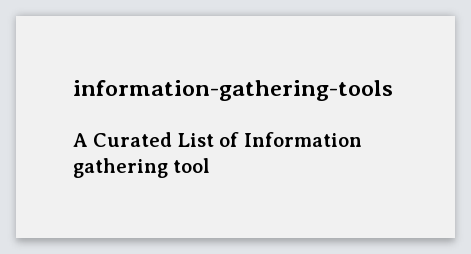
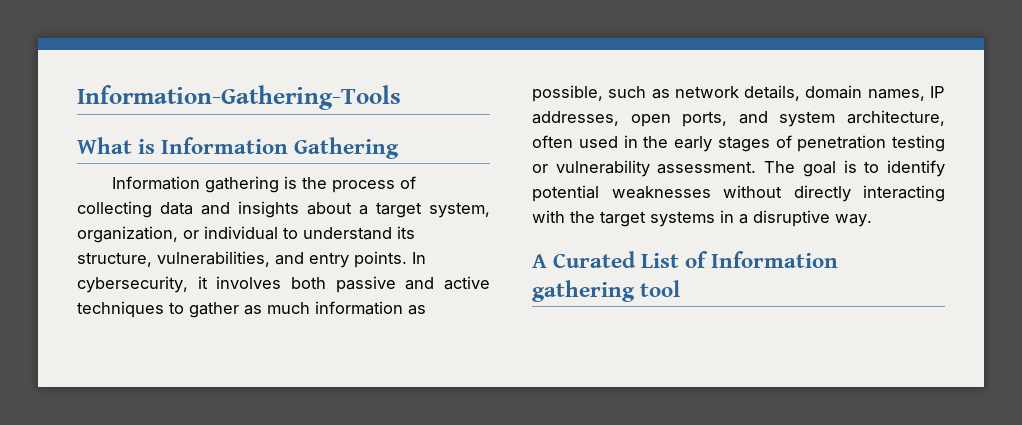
[73,80,393,101] information-gathering-tools -> [77,85,401,110] [77,137,400,159] [111,176,416,193] [77,201,490,218] [77,226,415,243] [77,251,426,268] [77,276,491,293] [77,301,426,318] [532,85,945,102] [532,110,945,127] [532,135,945,152] [532,160,945,177] [532,185,945,202] [532,210,872,227] Information-Gathering-Tools // What is Information Gathering // Information gathering is the process of collecting data and insights about a target system, organization, or individual to understand its structure, vulnerabilities, and entry points. In cybersecurity, it involves both passive and active techniques to gather as much information as possible, such as network details, domain names, IP addresses, open ports, and system architecture, often used in the early stages of penetration testing or vulnerability assessment. The goal is to identify potential weaknesses without directly interacting with the target systems in a disruptive way.

